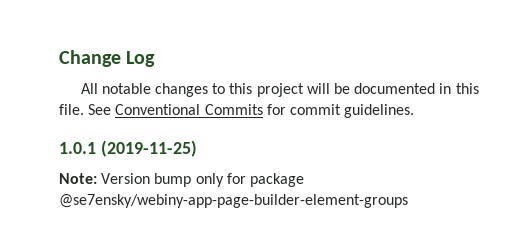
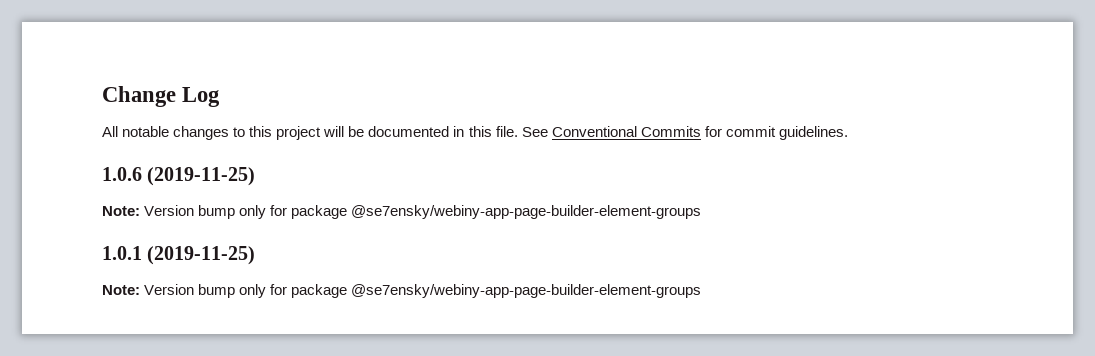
(415, 111) none -> [102,167,256,186] [102,205,702,219] // 1.0.6 (2019-11-25) // Note: Version bump only for package @se7ensky/webiny-app-page-builder-element-groups

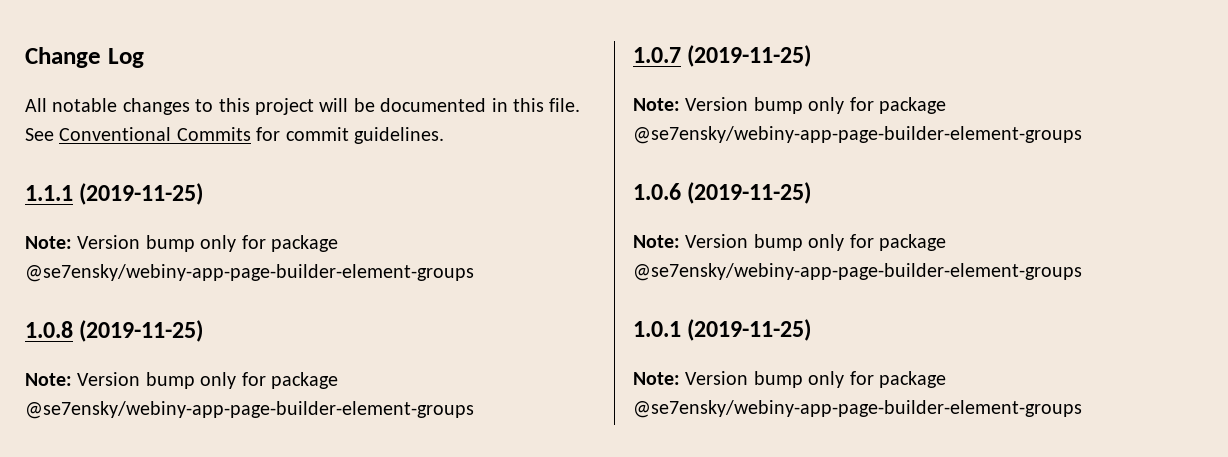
(848, 133) none -> [25,183,204,205] [25,235,338,252] [25,264,474,282] [25,320,204,342] [25,372,338,389] [25,401,474,419] [633,45,812,67] [633,97,946,114] [633,126,1082,144] // 1.1.1 (2019-11-25) // Note: Version bump only for package @se7ensky/webiny-app-page-builder-element-groups // 1.0.8 (2019-11-25) // Note: Version bump only for package @se7ensky/webiny-app-page-builder-element-groups // 1.0.7 (2019-11-25) // Note: Version bump only for package @se7ensky/webiny-app-page-builder-element-groups

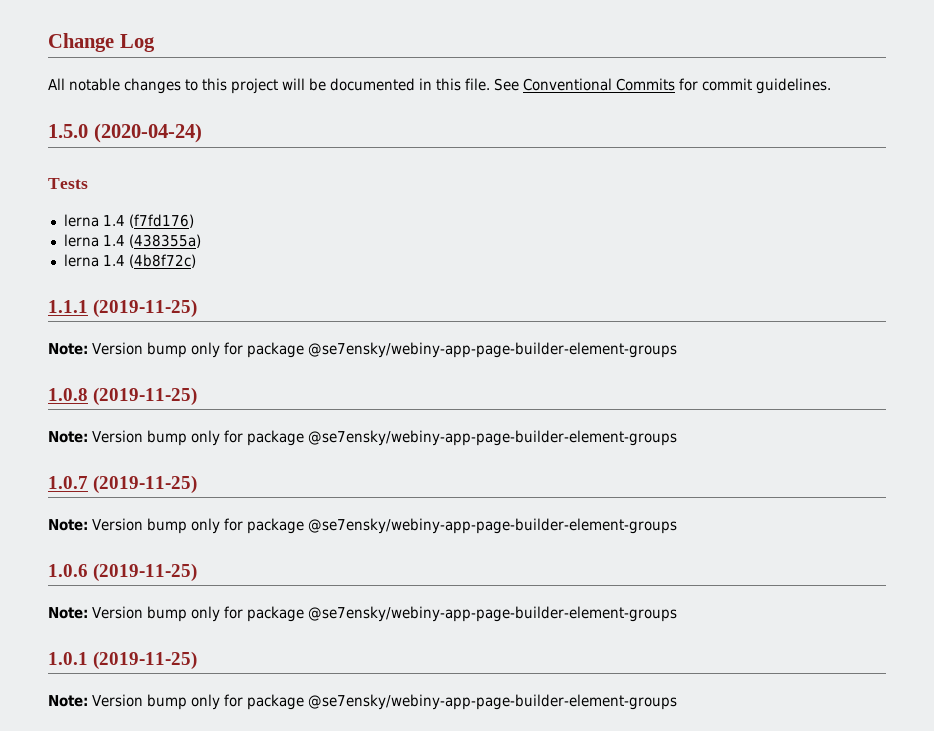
(444, 135) none -> [48,123,202,143] [48,178,88,189] [63,214,194,228] [63,234,201,248] [63,254,196,268] // 1.5.0 (2020-04-24) // Tests // lerna 1.4 (f7fd176) // lerna 1.4 (438355a) // lerna 1.4 (4b8f72c)

